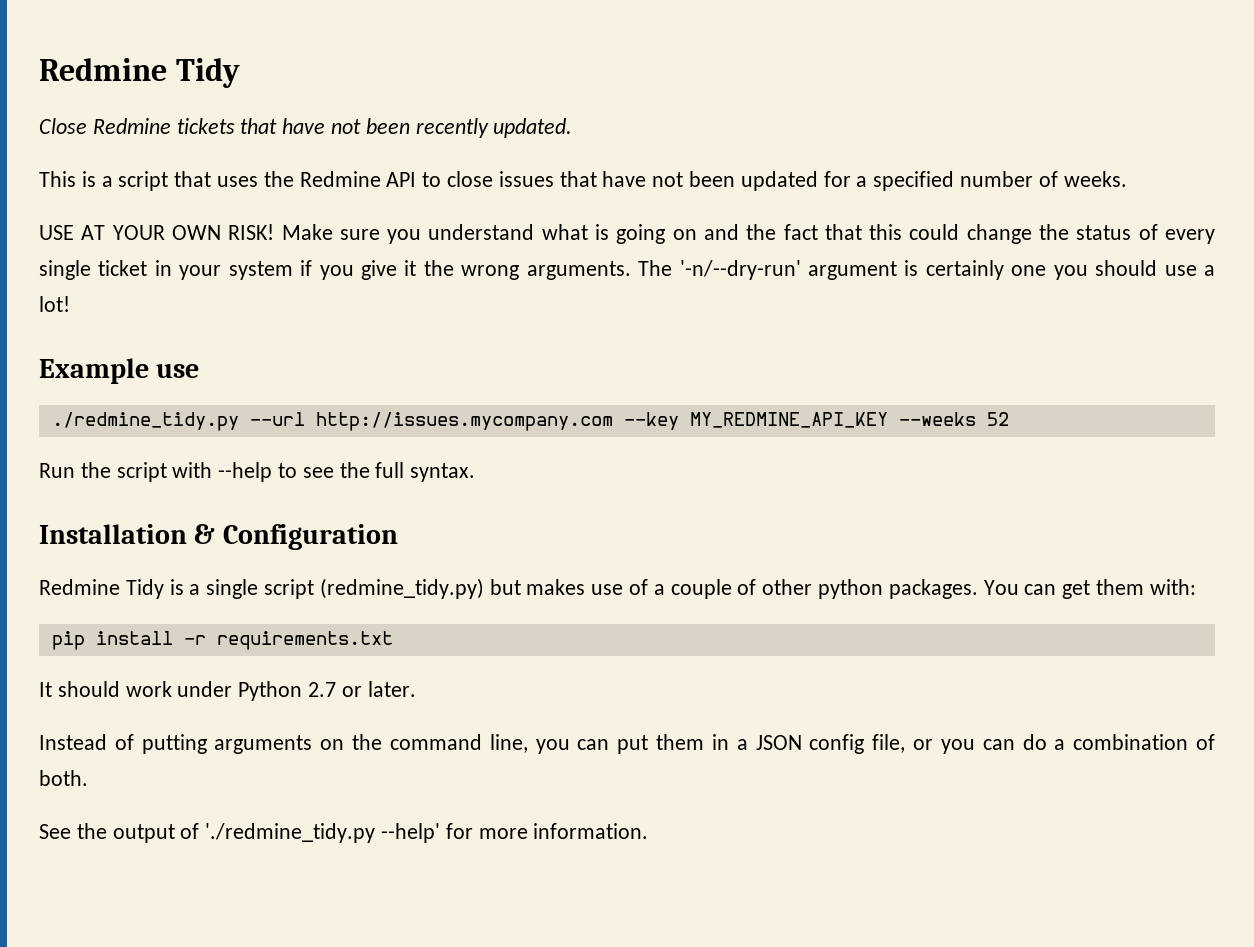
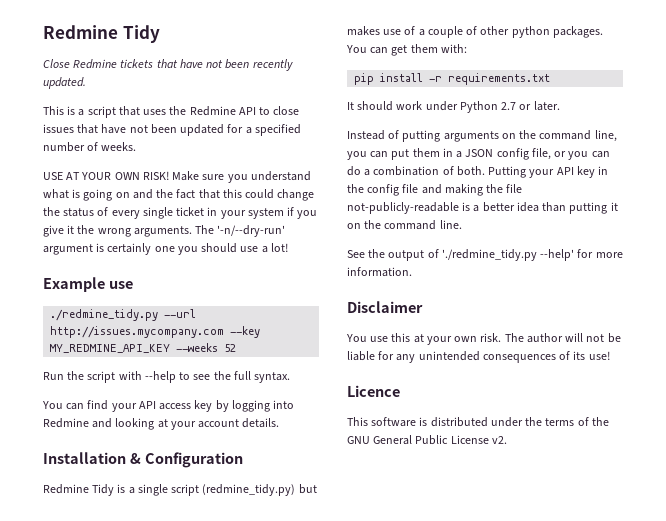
(476, 472) none -> [42,400,295,412] [43,418,280,430] // You can find your API access key by logging into Redmine and looking at your account details.
(88, 778) none -> [488,166,609,178] [347,184,523,196] [347,202,618,214] [347,220,462,230] Putting your API key in the config file and making the file not-publicly-readable is a better idea than putting it on the command line.
(649, 831) none -> [347,301,423,313] [346,333,621,345] [347,351,610,363] [347,385,400,397] [347,417,609,427] [347,435,507,445] // Disclaimer // You use this at your own risk. The author will not be liable for any unintended consequences of its use! // Licence // This software is distributed under the terms of the GNU General Public License v2.

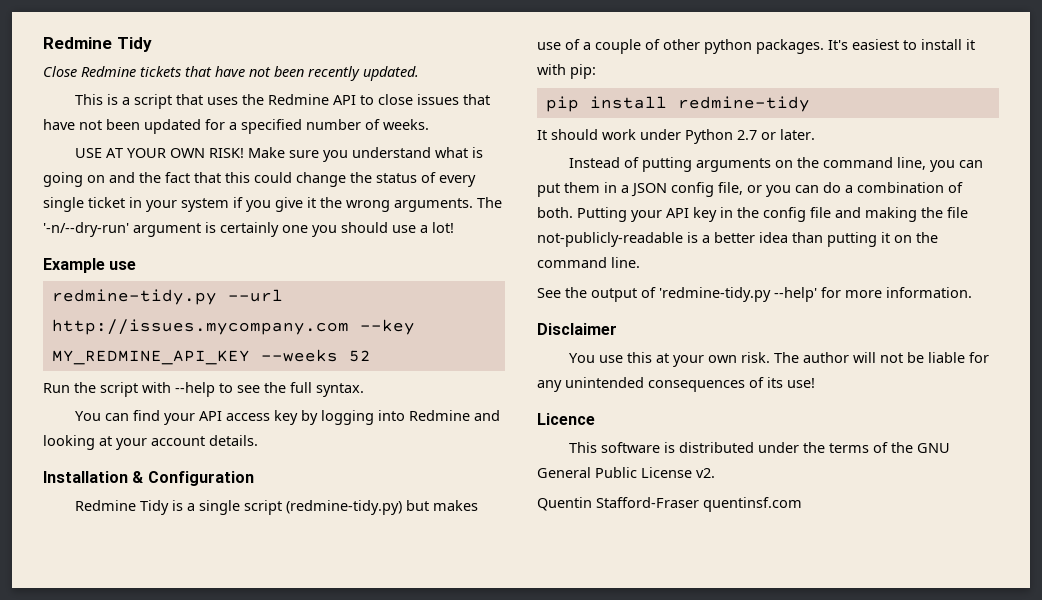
[50,309,159,321] ./redmine_tidy.py -> [51,289,217,305] redmine-tidy.py
[202,484,296,496] (redmine_tidy.py) -> [285,500,402,515] (redmine-tidy.py)
[346,44,467,56] You can get them with: -> [828,39,975,50] [537,64,596,79] It's easiest to install it with pip:
[429,73,551,85] -r requirements.txt -> [677,96,810,112] redmine-tidy
[441,249,537,261] './redmine_tidy.py -> [659,287,771,302] 'redmine-tidy.py
(507, 440) none -> [537,497,802,512] // Quentin Stafford-Fraser quentinsf.com

